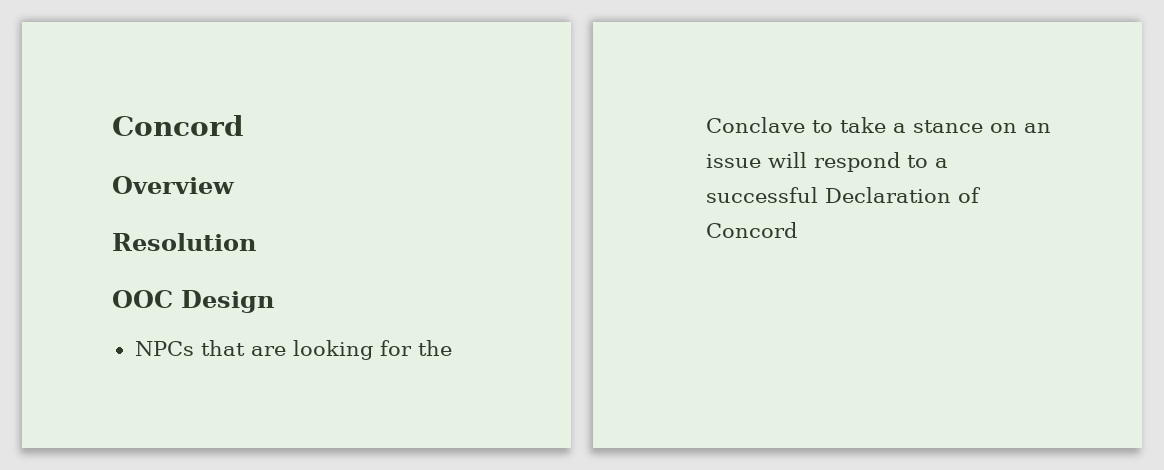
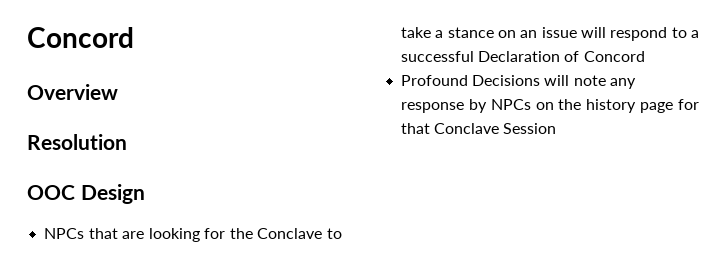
(797, 230) none -> [401,75,636,89] [401,99,699,113] [401,123,557,134] // Profound Decisions will note any response by NPCs on the history page for that Conclave Session

